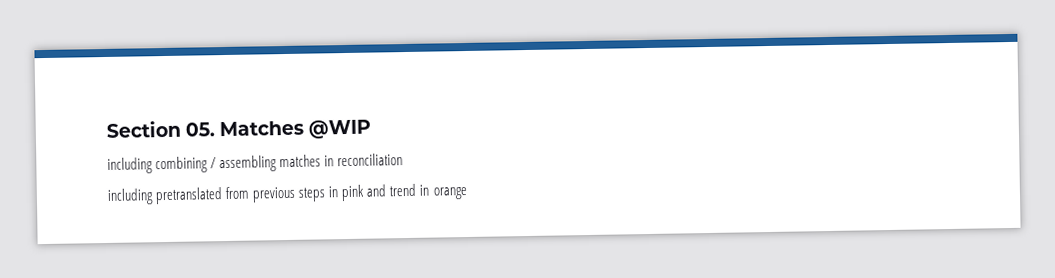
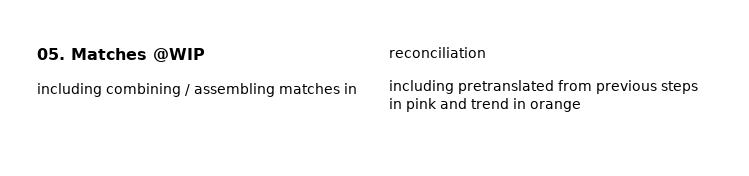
[106,120,181,138] Section -> (37, 54) none

